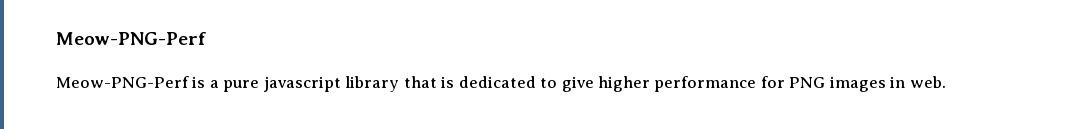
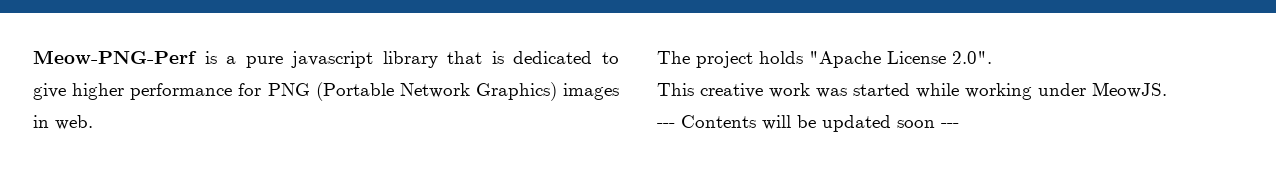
[56,32,206,45] [56,76,189,88] Meow-PNG-Perf // Meow-PNG-Perf -> [33,50,197,64] Meow-PNG-Perf
(826, 82) none -> [315,82,557,101] (Portable Network Graphics)
(946, 82) none -> [657,51,992,68] [657,82,1167,100] [657,115,959,132] // The project holds "Apache License 2.0". // This creative work was started while working under MeowJS. // --- Contents will be updated soon ---

